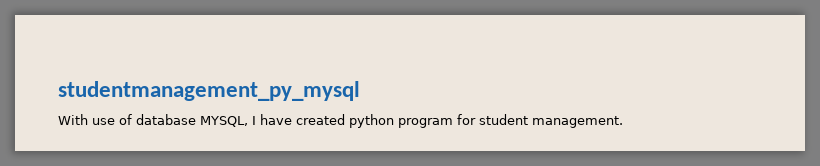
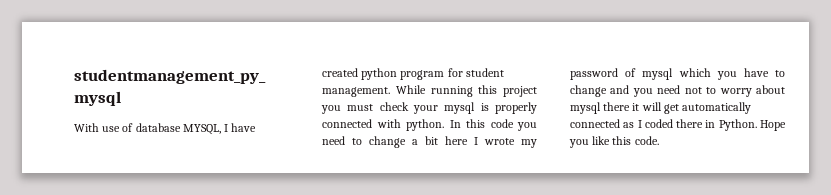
(623, 122) none -> [395,85,537,97] [321,102,537,114] [322,119,537,131] [322,136,537,148] [570,68,785,80] [570,85,785,97] [570,102,752,114] [570,119,786,131] [569,136,659,148] While running this project you must check your mysql is properly connected with python. In this code you need to change a bit here I wrote my password of mysql which you have to change and you need not to worry about mysql there it will get automatically connected as I coded there in Python. Hope you like this code.

